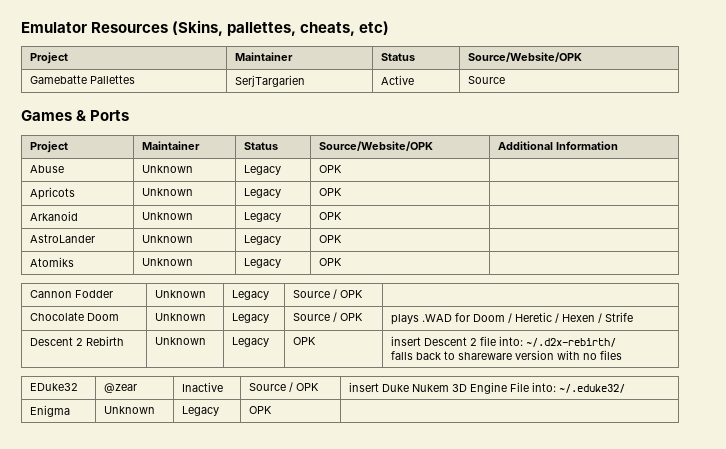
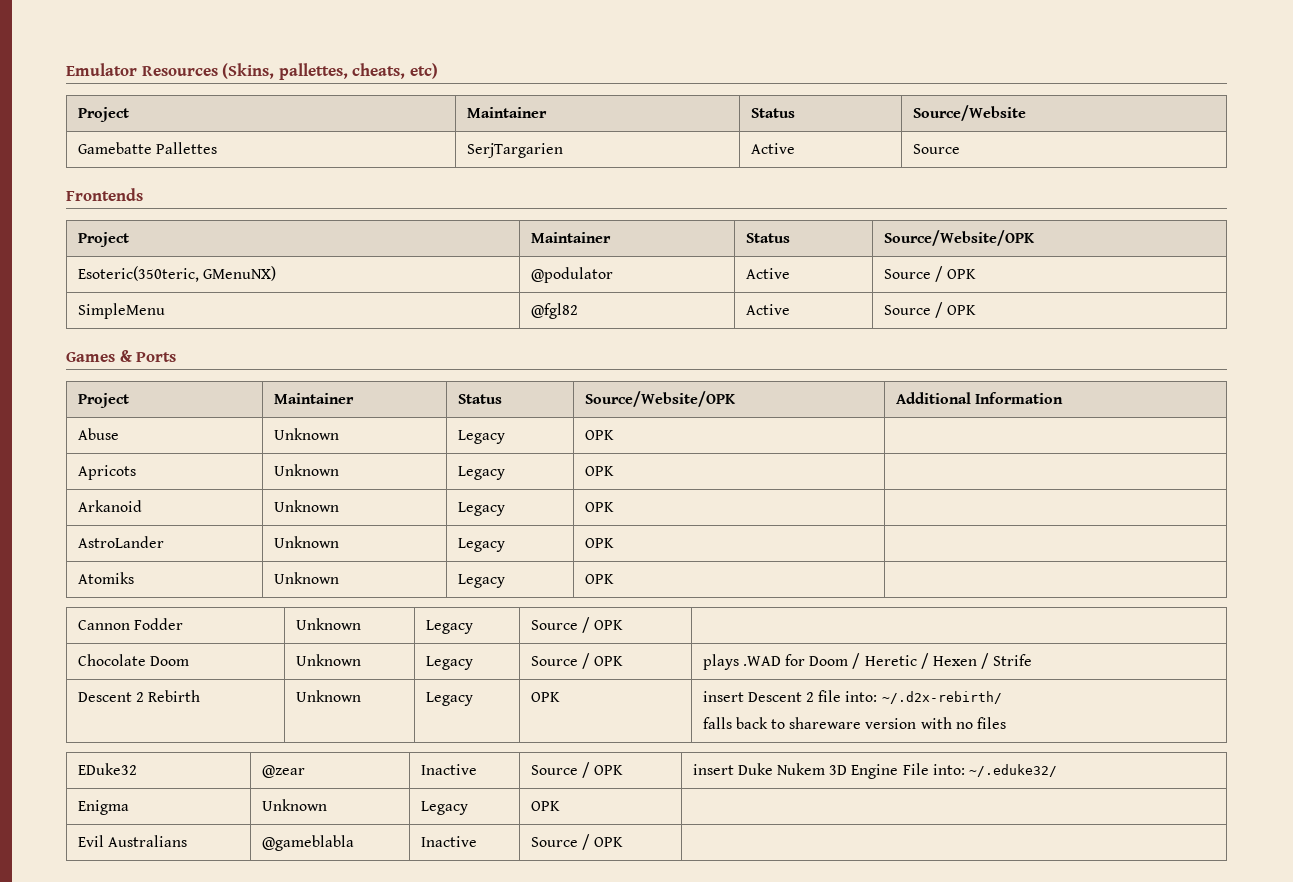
[467,52,582,62] Source/Website/OPK -> [912,105,1026,121] Source/Website
(505, 80) none -> [66,188,143,201] [77,232,129,247] [530,232,611,243] [745,233,790,243] [883,230,1035,246] [77,266,276,282] [530,267,613,283] [745,268,790,279] [883,266,977,282] [77,303,165,319] [530,303,578,319] [745,304,790,315] [883,302,977,318] // Frontends // Project | Maintainer | Status | Source/Website/OPK // Esoteric(350teric, GMenuNX) | @podulator | Active | Source / OPK // SimpleMenu | @fgl82 | Active | Source / OPK
(272, 410) none -> [77,835,187,847] [261,835,354,851] [420,836,477,847] [530,834,624,850] // Evil Australians | @gameblabla | Inactive | Source / OPK |

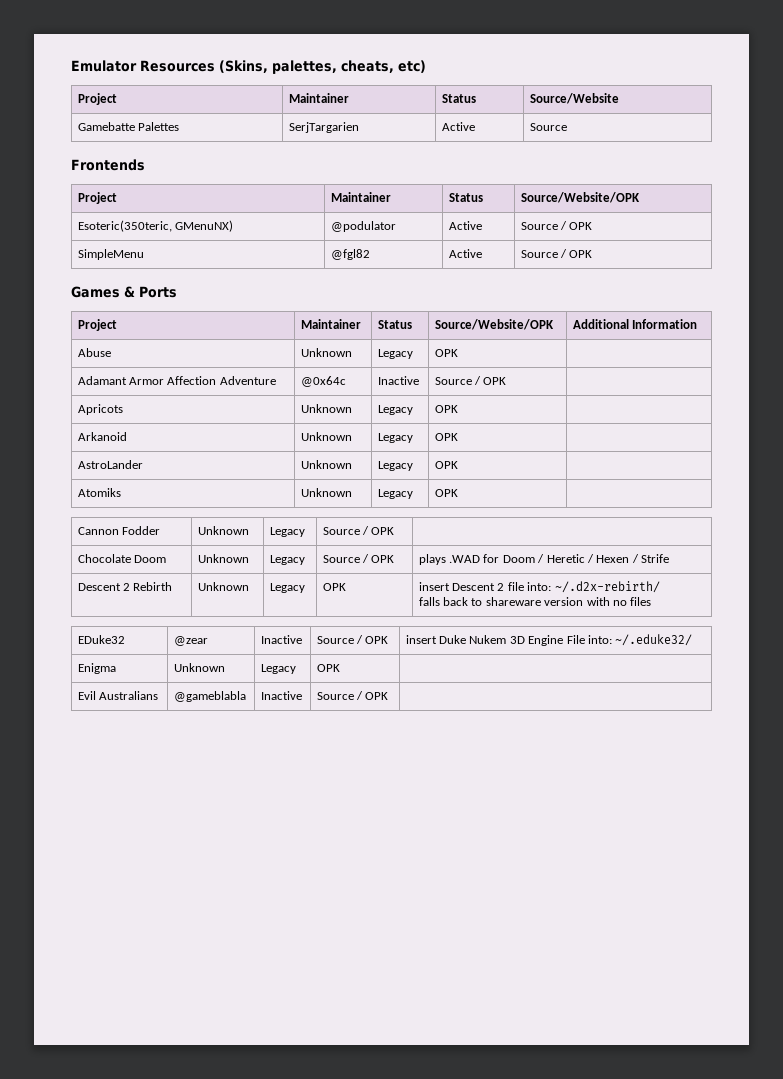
[278,63,348,80] pallettes, -> [272,60,337,74] palettes,
[155,142,217,154] Pallettes -> [138,122,180,131] Palettes
(614, 435) none -> [77,376,276,385] [300,376,346,387] [377,376,419,385] [434,376,507,385] // Adamant Armor Affection Adventure | @0x64c | Inactive | Source / OPK |

